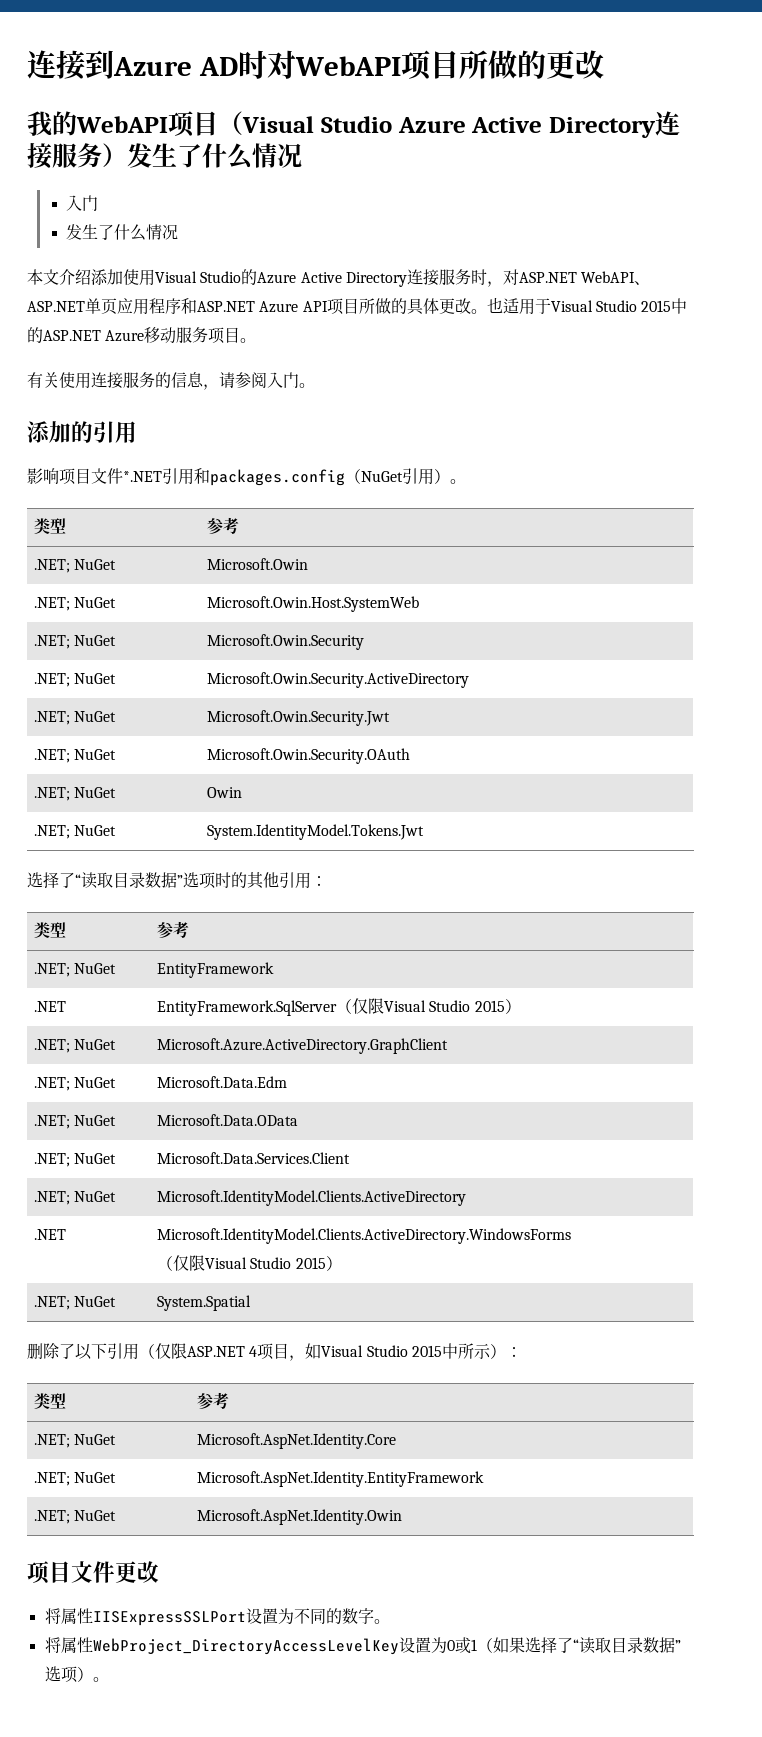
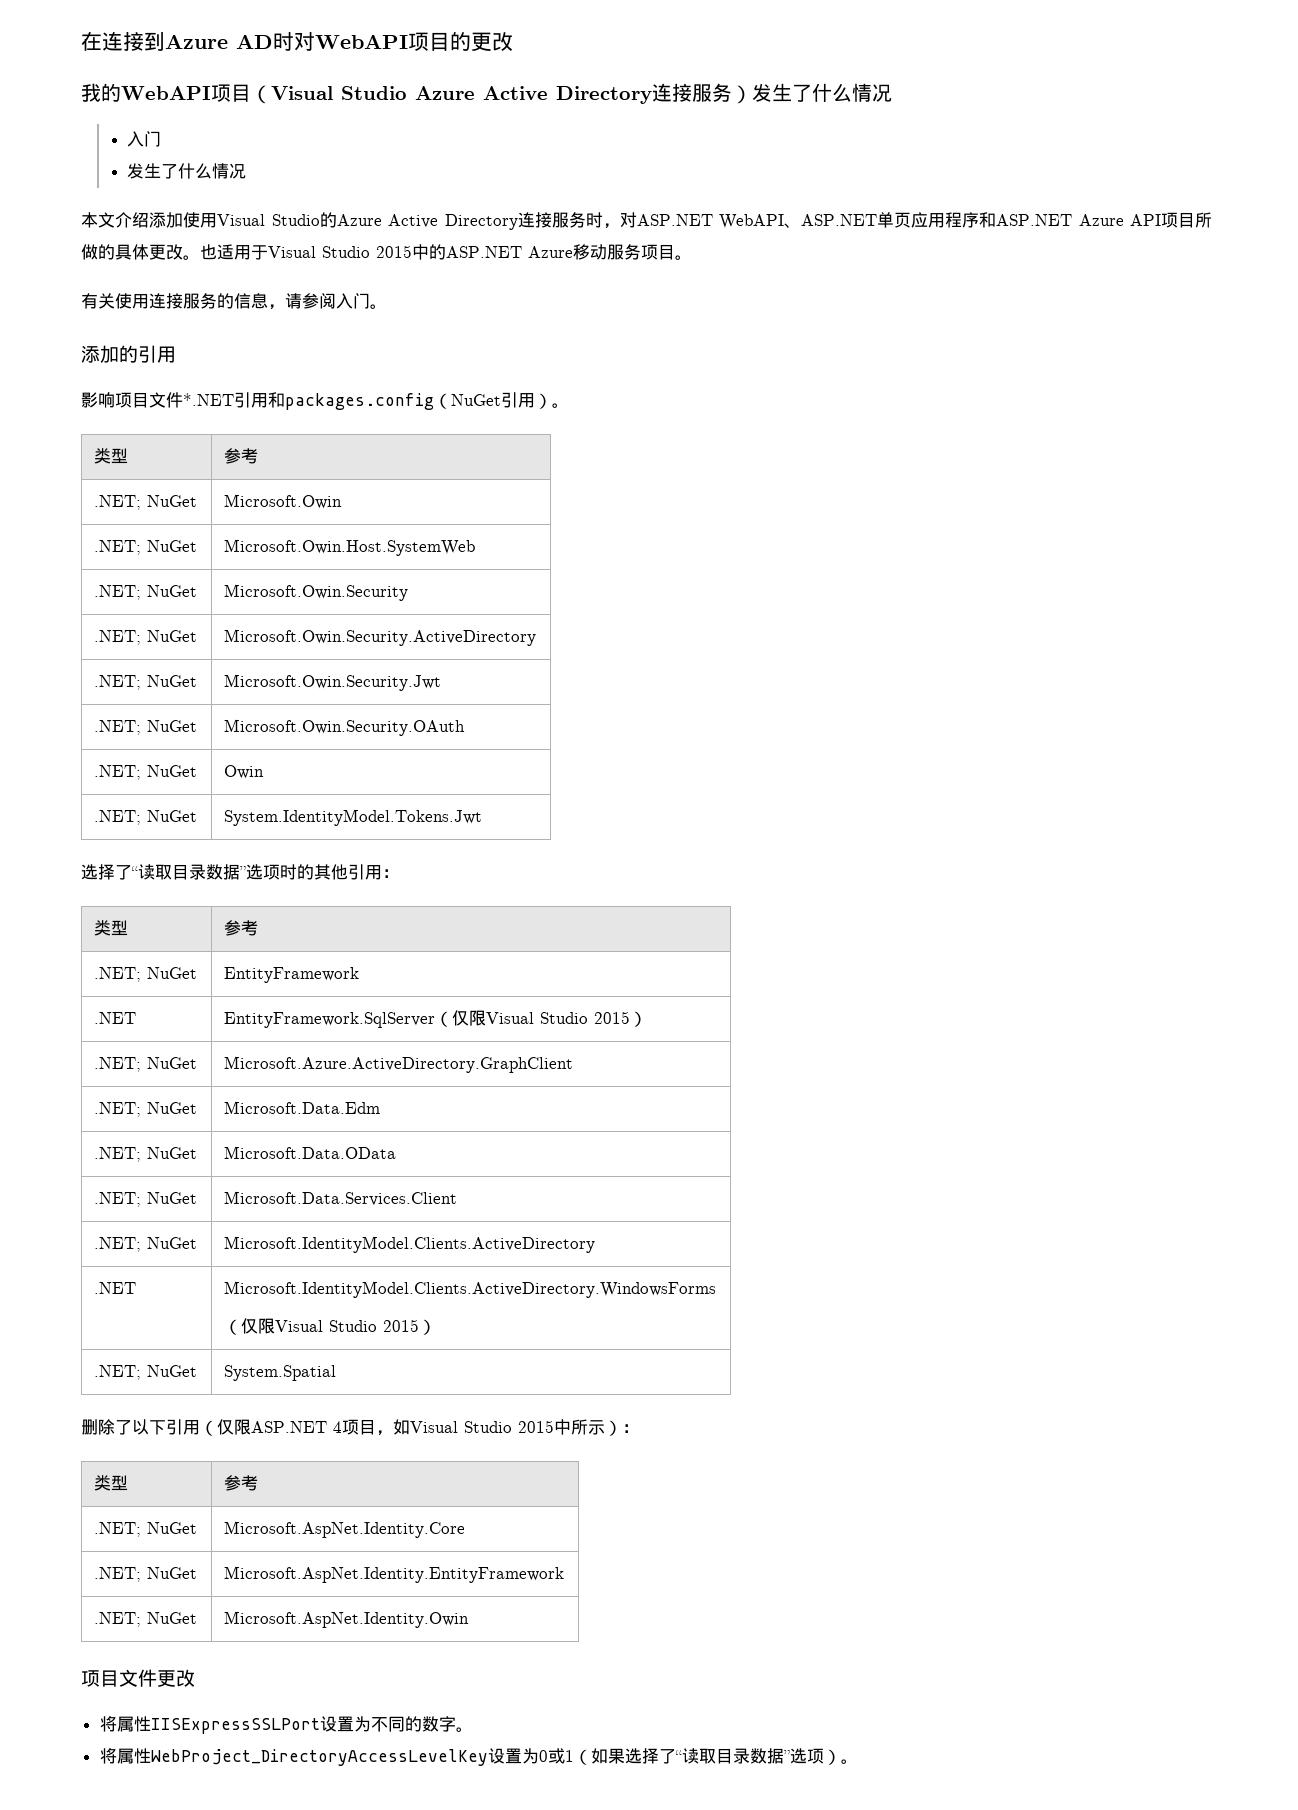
(27, 64) none -> [81,31,102,51] 在
[458,50,517,79] 所做 -> (450, 41) none

